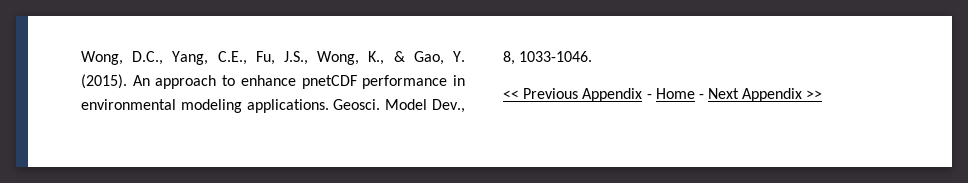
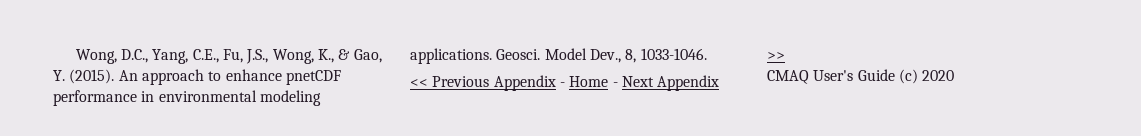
(823, 94) none -> [767,69,955,84] // CMAQ User's Guide (c) 2020

